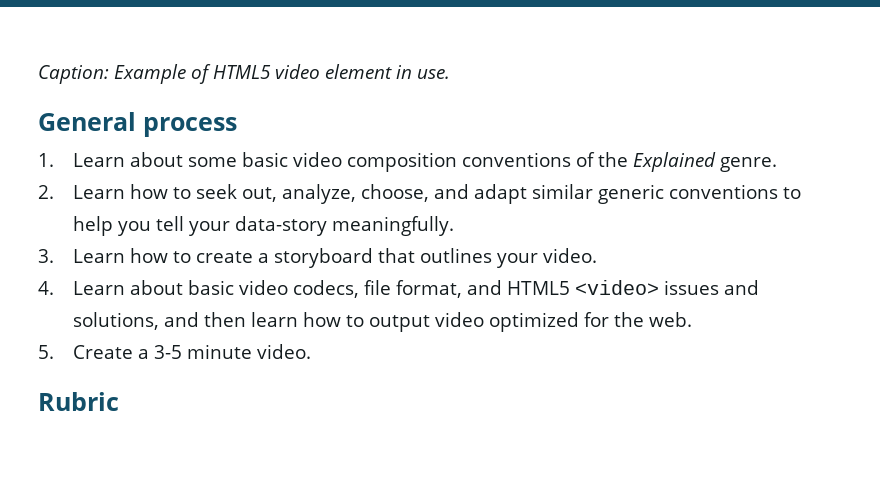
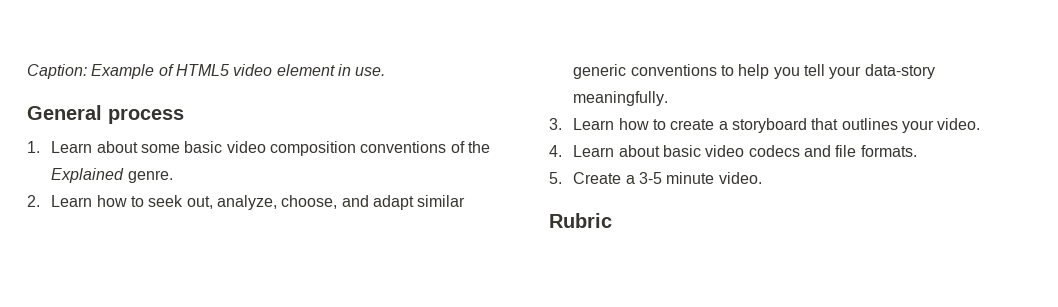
[292,280,759,298] [72,312,692,332] codecs, file format, and HTML5 <video> issues and solutions, and then learn how to output video optimized for the web. -> [748,145,917,157] codecs and file formats.

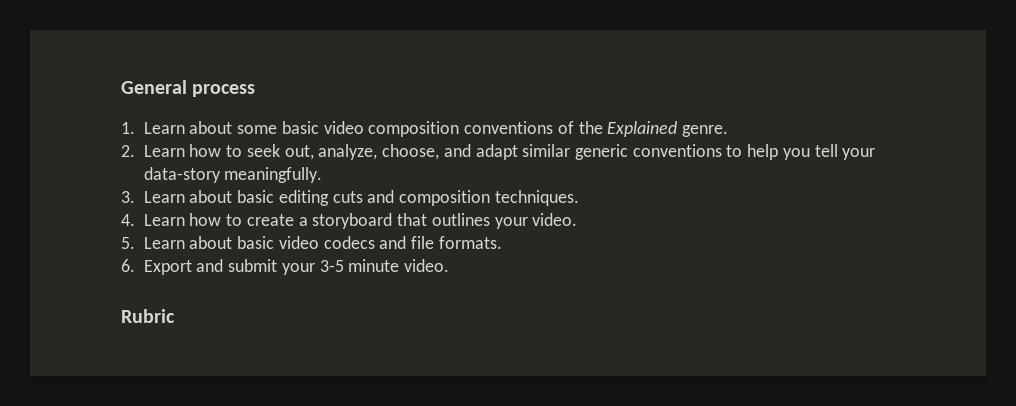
[27,64,386,79] Caption: Example of HTML5 video element in use. // -> (121, 87) none
(615, 124) none -> [189,190,579,206] [121,214,185,226] about basic editing cuts and composition techniques. // 4. Learn
[549,145,562,157] 4. -> [121,237,135,249] 5.
[549,172,635,184] 5. Create a -> [121,259,315,275] 6. Export and submit your

